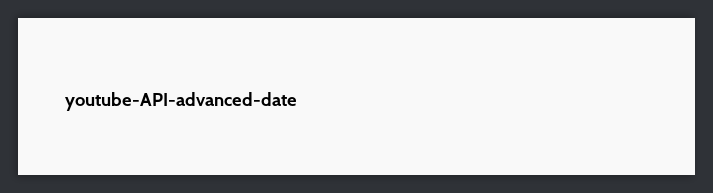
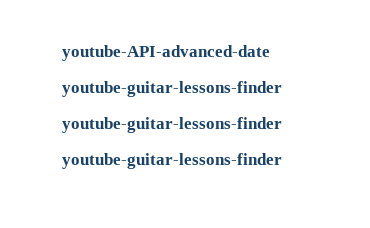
(297, 101) none -> [62,81,282,97] [62,117,282,133] [62,153,282,169] // youtube-guitar-lessons-finder // youtube-guitar-lessons-finder // youtube-guitar-lessons-finder

